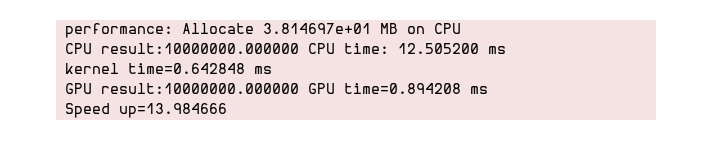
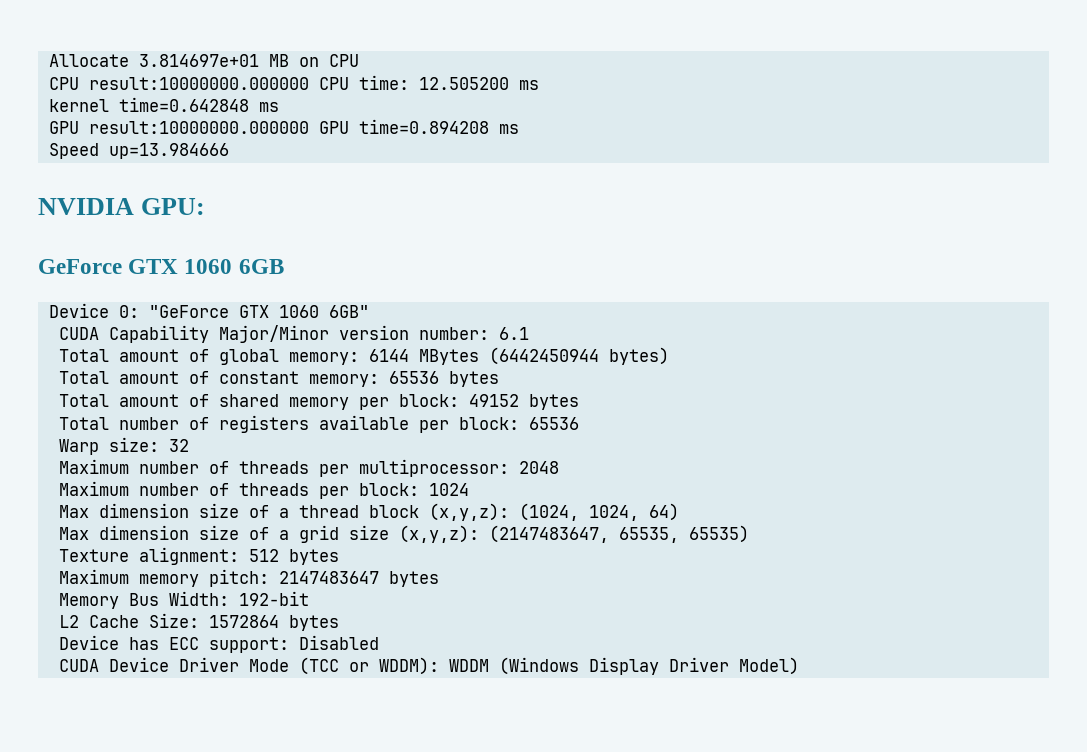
[65,23,173,38] performance: -> (49, 60) none
(227, 110) none -> [38,198,206,215] [38,259,284,274] [49,303,370,318] [59,325,530,343] [59,347,670,365] [59,371,500,387] [59,394,580,410] [59,415,580,433] [59,437,190,455] [59,459,560,477] [59,481,470,499] [59,503,680,521] [59,525,750,543] [59,547,340,565] [59,569,440,587] [59,591,310,609] [59,613,340,631] [59,635,380,653] [59,657,800,675] // NVIDIA GPU: // GeForce GTX 1060 6GB // Device 0: "GeForce GTX 1060 6GB" // CUDA Capability Major/Minor version number: 6.1 // Total amount of global memory: 6144 MBytes (6442450944 bytes) // Total amount of constant memory: 65536 bytes // Total amount of shared memory per block: 49152 bytes // Total number of registers available per block: 65536 // Warp size: 32 // Maximum number of threads per multiprocessor: 2048 // Maximum number of threads per block: 1024 // Max dimension size of a thread block (x,y,z): (1024, 1024, 64) // Max dimension size of a grid size (x,y,z): (2147483647, 65535, 65535) // Texture alignment: 512 bytes // Maximum memory pitch: 2147483647 bytes // Memory Bus Width: 192-bit // L2 Cache Size: 1572864 bytes // Device has ECC support: Disabled // CUDA Device Driver Mode (TCC or WDDM): WDDM (Windows Display Driver Model)

